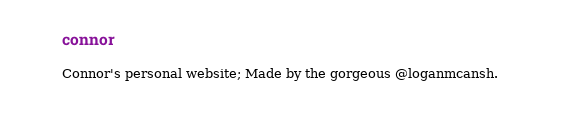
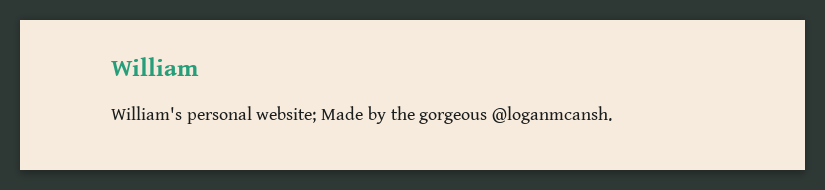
[62,36,115,46] [62,69,121,78] connor // Connor's -> [111,57,199,76] [111,106,182,120] William // William's

